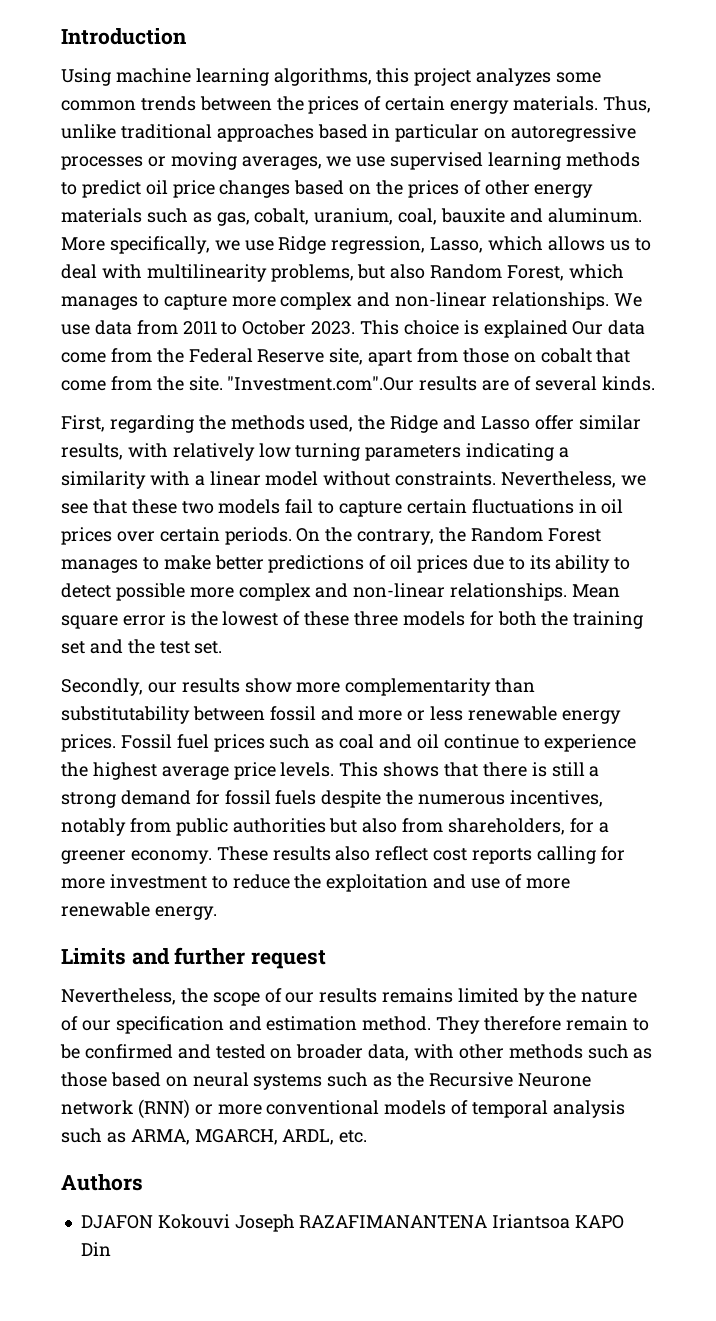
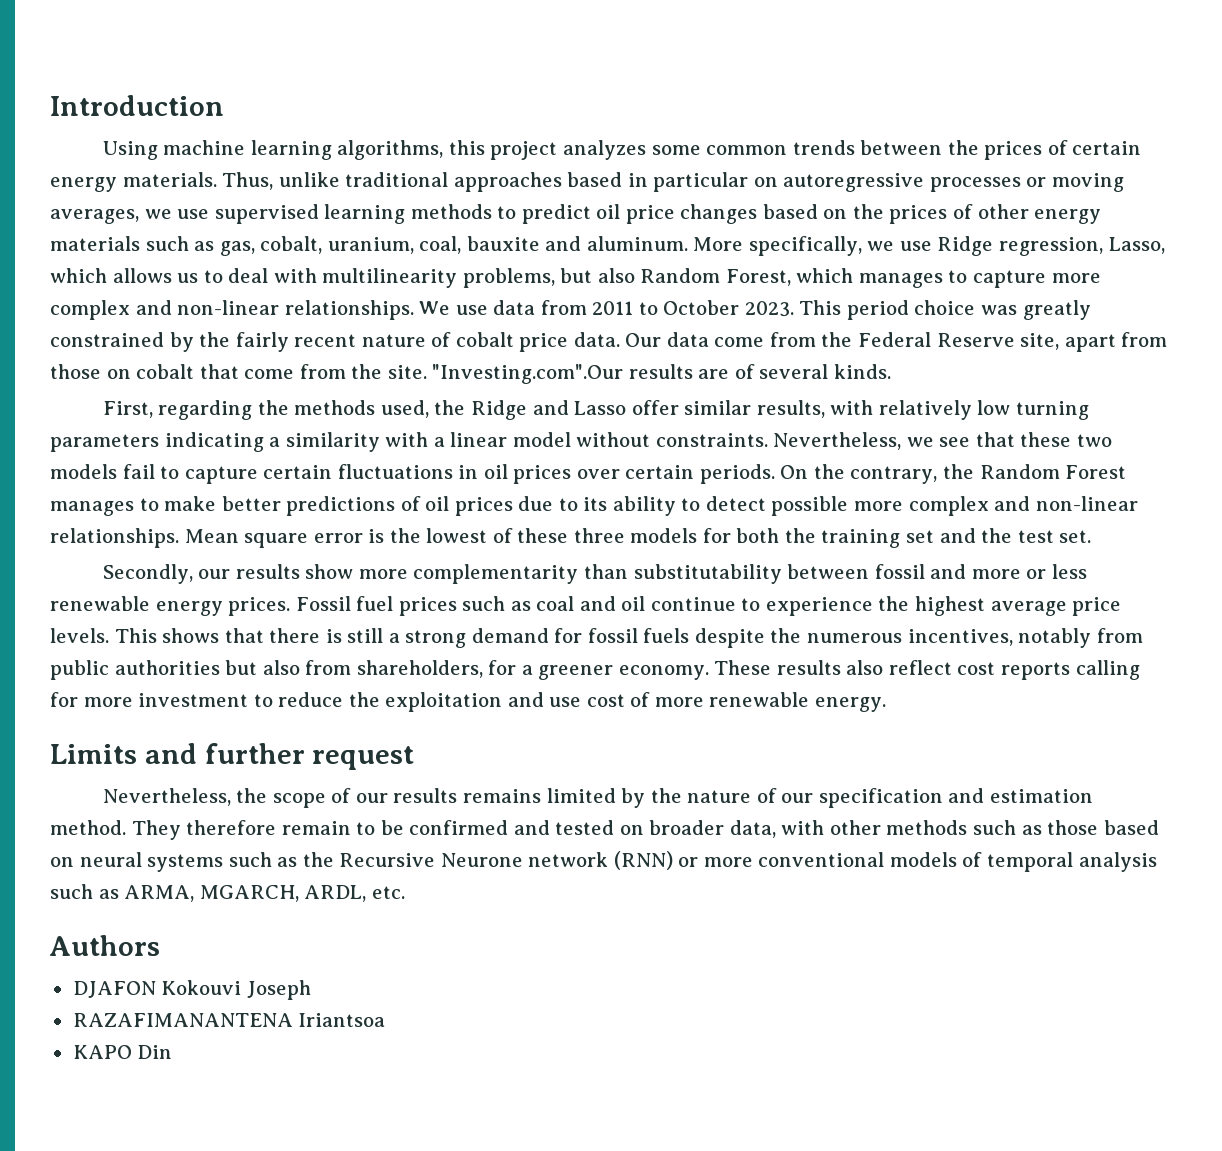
[403,320,568,338] choice is explained -> [846,300,1091,320] [50,332,620,352] period choice was greatly constrained by the fairly recent nature of cobalt price data.
[227,376,415,391] "Investment.com".Our -> [432,364,624,384] "Investing.com".Our
(501, 883) none -> [586,694,625,707] cost
(295, 1223) none -> (311, 990) //
(571, 1221) none -> (386, 1020) //

